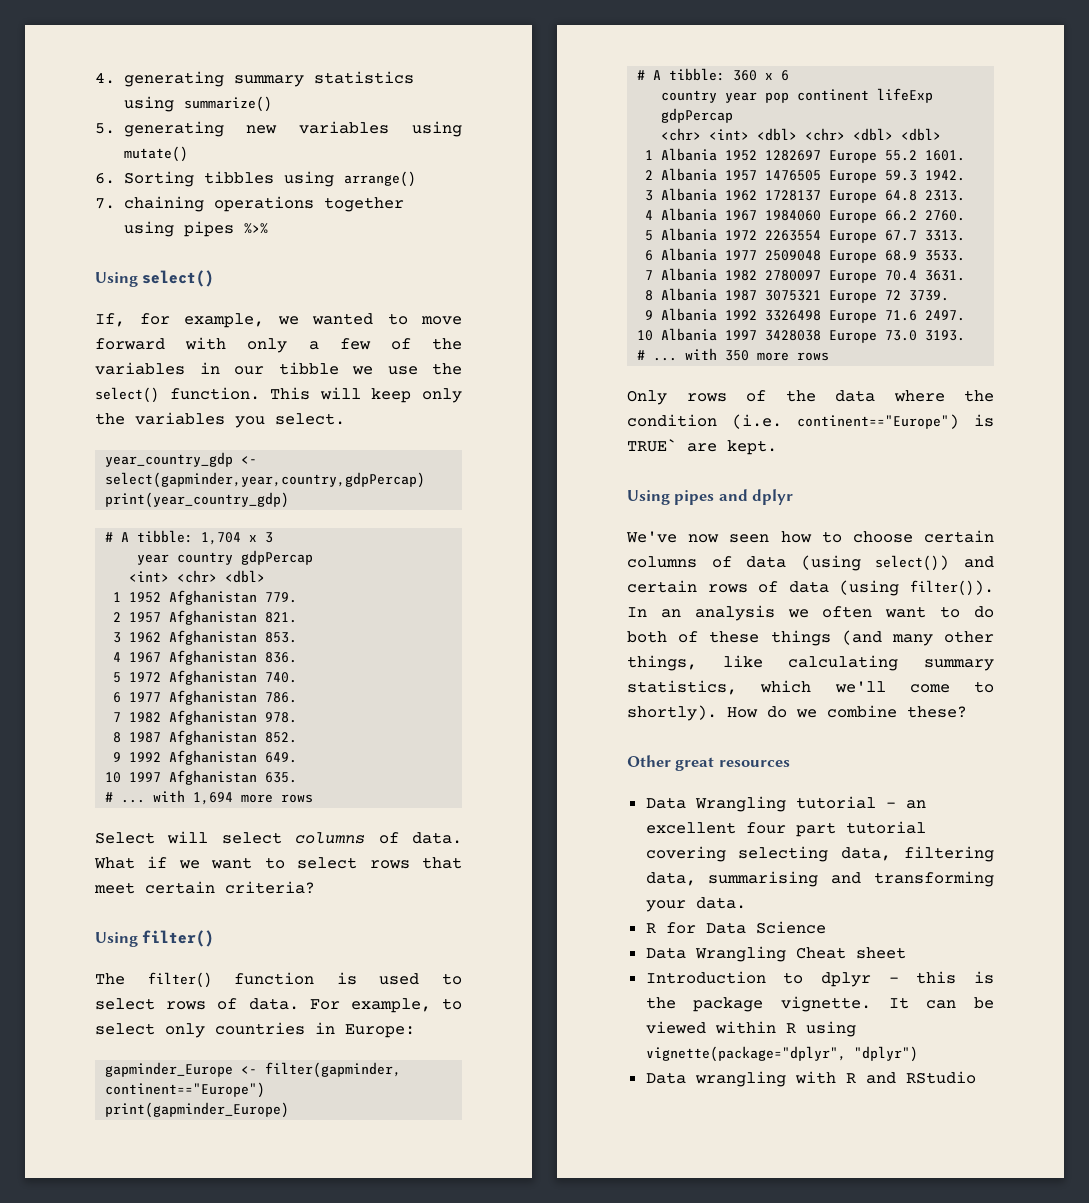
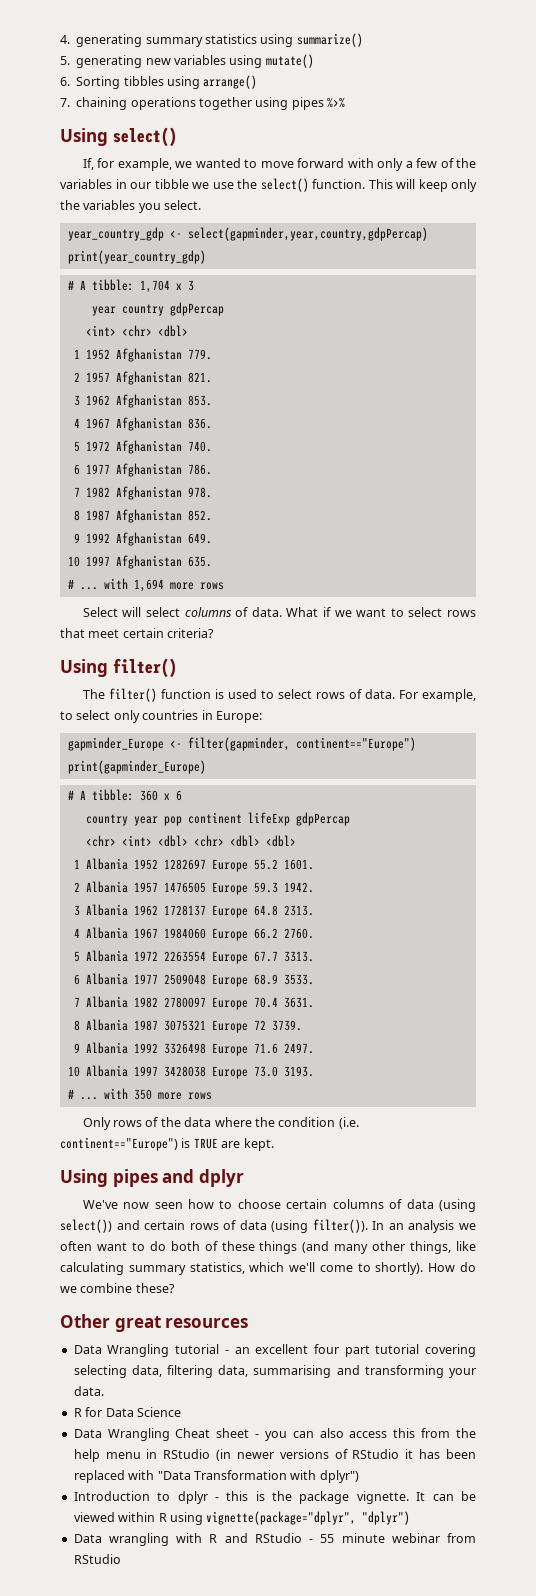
[627,439,677,452] TRUE` -> [193,1138,218,1149] TRUE
(906, 953) none -> [255,1428,476,1441] [73,1449,476,1462] [73,1470,359,1483] - you can also access this from the help menu in RStudio (in newer versions of RStudio it has been replaced with "Data Transformation with dplyr")
(976, 1077) none -> [309,1533,477,1543] [73,1554,121,1564] - 55 minute webinar from RStudio

